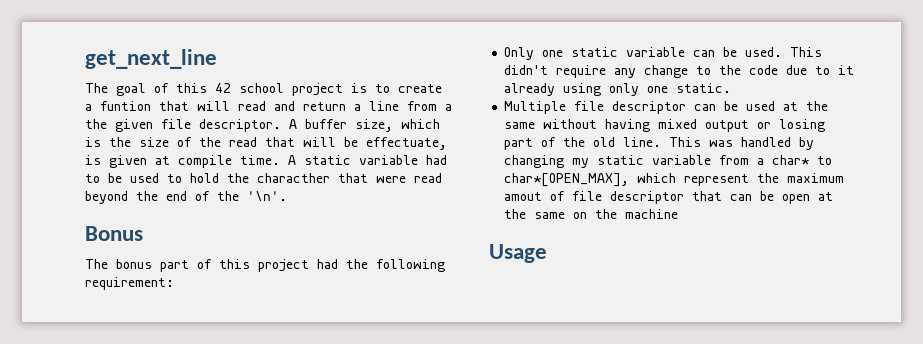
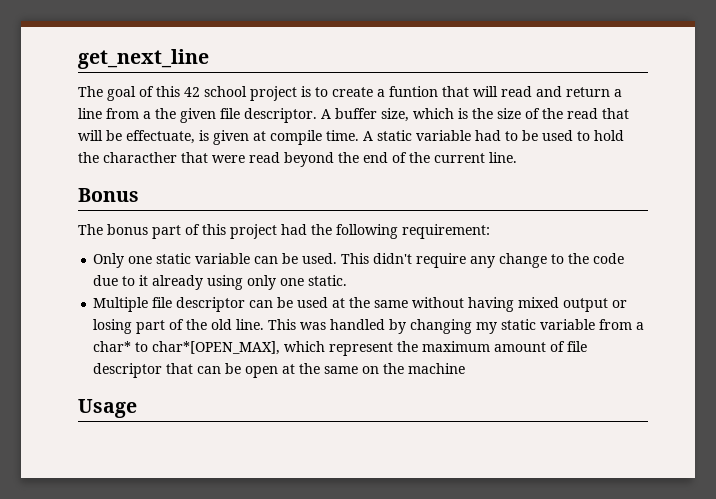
[247,191,287,201] '\n'. -> [434,152,517,163] current line.
[504,192,543,201] amout -> [494,342,547,352] amount

